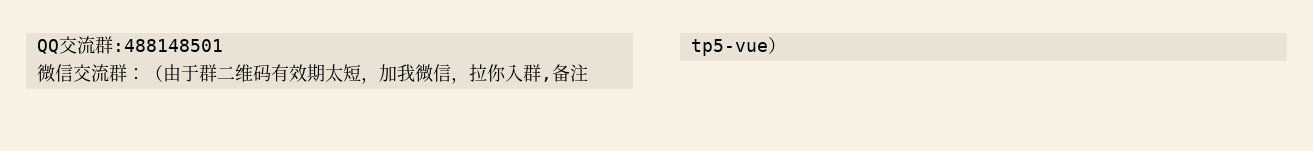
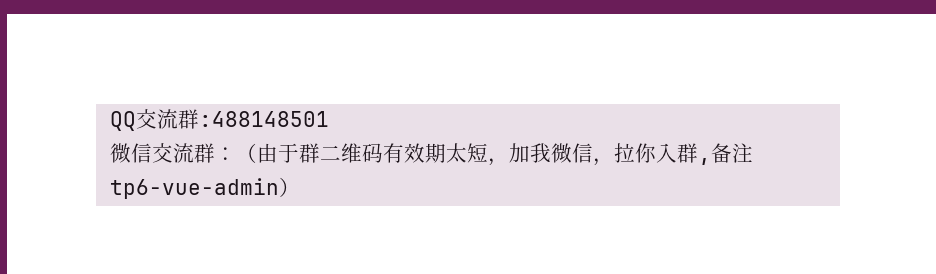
[690,39,768,56] tp5-vue -> [109,178,279,199] tp6-vue-admin

